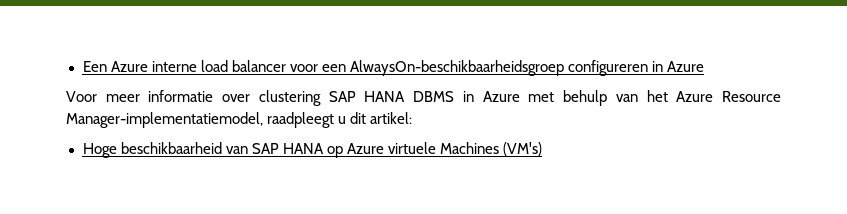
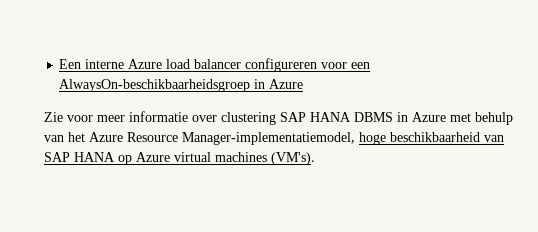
[110,61,197,72] Azure interne -> [85,59,163,69] interne Azure
(286, 66) none -> [245,58,318,72] configureren
[567,60,648,76] configureren -> (251, 85) none
[66,91,97,102] Voor -> [44,112,93,122] Zie voor
[267,112,413,128] [82,143,117,158] raadpleegt u dit artikel: // Hoge -> [359,132,386,145] hoge
[387,142,542,156] virtuele Machines (VM's) -> [174,152,315,165] virtual machines (VM's).

